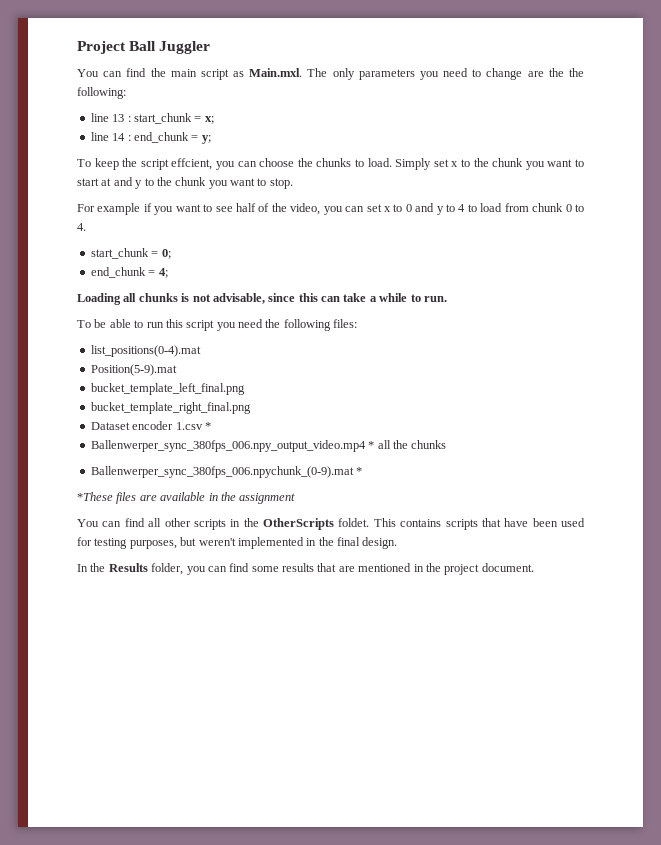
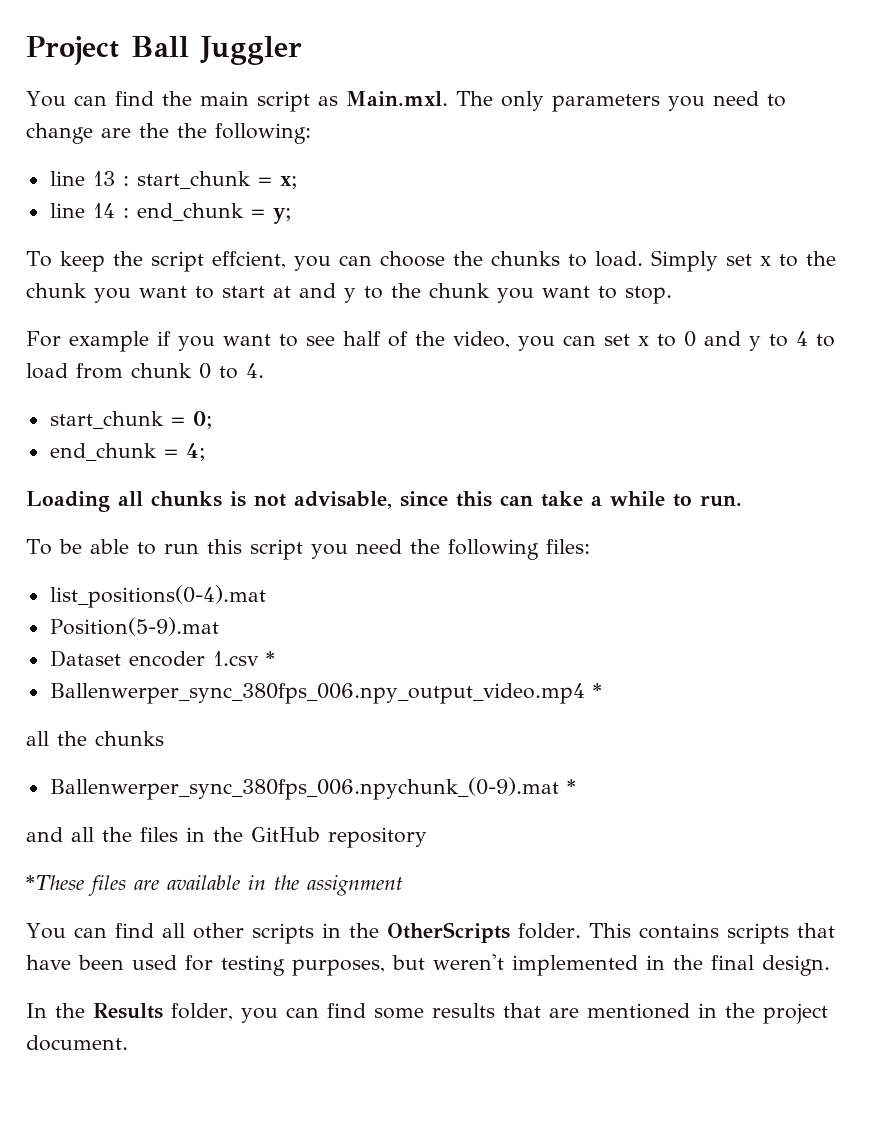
[90,383,245,395] [90,402,251,414] // bucket_template_left_final.png // bucket_template_right_final.png -> (219, 626) none
(375, 445) none -> (602, 690) //
(363, 471) none -> [26,827,427,848] // and all the files in the GitHub repository
[338,518,370,527] foldet. -> [517,923,581,939] folder.

